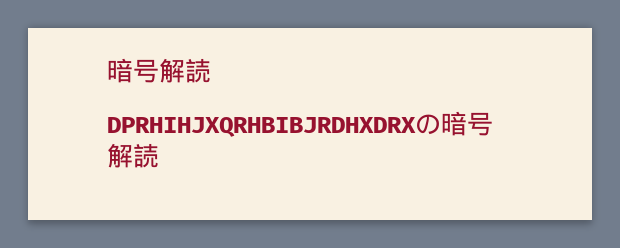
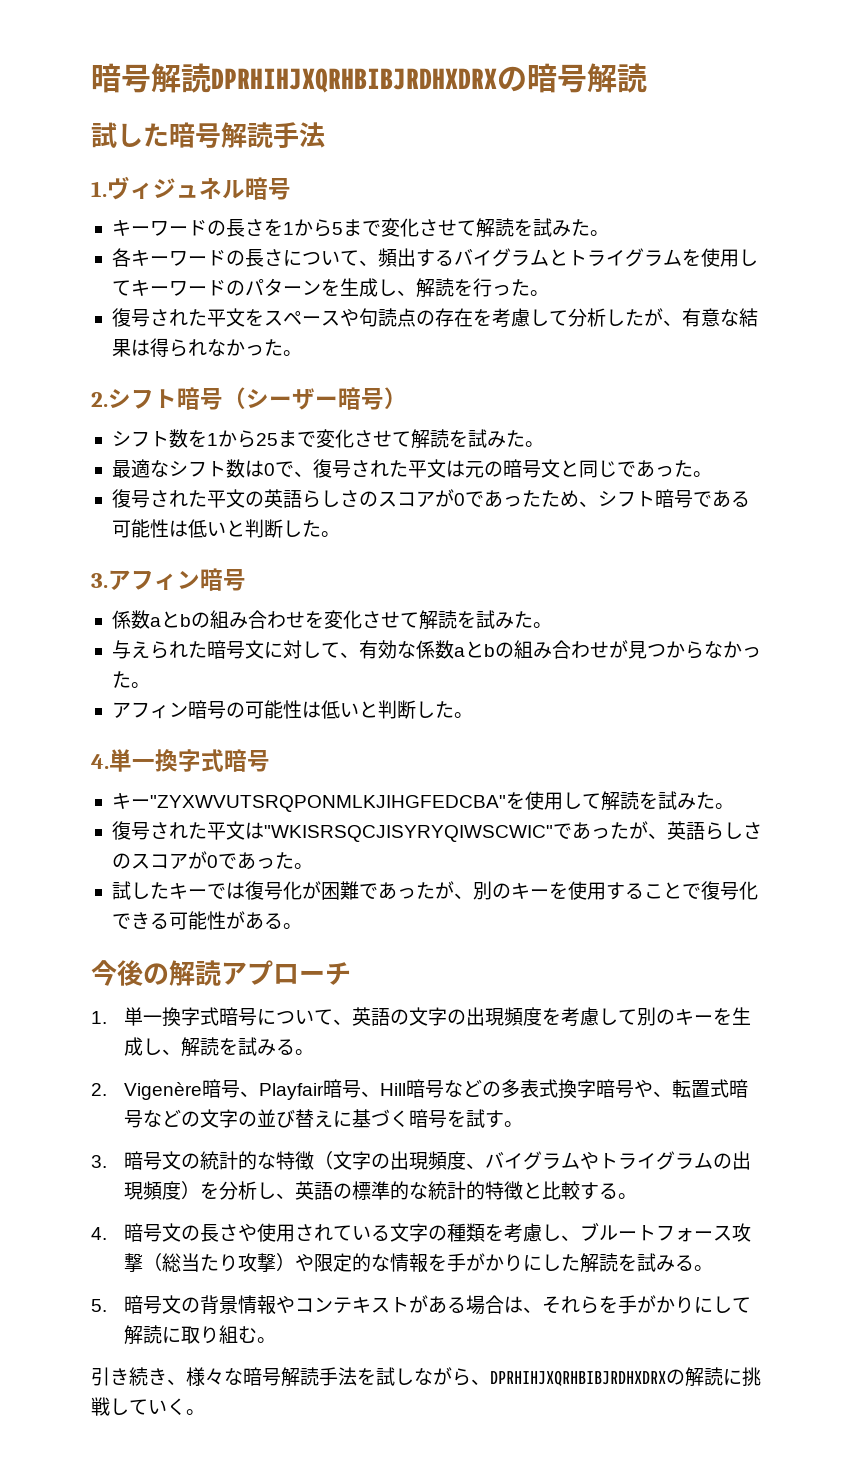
[107,58,211,83] 暗号解読 // -> [91,63,211,93] 暗号解読
(159, 155) none -> [91,122,325,149] [91,176,291,200] [111,218,609,238] [111,248,758,267] [111,278,549,298] [111,308,758,328] [111,338,302,357] [91,387,407,410] [111,429,544,449] [111,459,712,478] [111,489,750,508] [111,519,340,538] [91,568,246,591] [111,610,552,630] [111,640,761,659] [111,671,150,688] [111,700,473,719] [91,749,270,772] [111,791,734,812] [111,821,762,842] [111,851,313,870] [111,881,758,900] [111,911,302,930] [91,960,351,986] [91,1007,752,1027] [124,1037,315,1057] [91,1079,749,1100] [124,1109,524,1128] [91,1151,752,1170] [124,1181,638,1200] [91,1222,752,1243] [124,1253,714,1273] [91,1295,752,1315] [124,1325,277,1345] [91,1367,761,1387] [91,1397,205,1416] // 試した暗号解読手法 // 1.ヴィジュネル暗号 // キーワードの長さを1から5まで変化させて解読を試みた。 // 各キーワードの長さについて、頻出するバイグラムとトライグラムを使用してキーワードのパターンを生成し、解読を行った。 // 復号された平文をスペースや句読点の存在を考慮して分析したが、有意な結果は得られなかった。 // 2.シフト暗号（シーザー暗号） // シフト数を1から25まで変化させて解読を試みた。 // 最適なシフト数は0で、復号された平文は元の暗号文と同じであった。 // 復号された平文の英語らしさのスコアが0であったため、シフト暗号である可能性は低いと判断した。 // 3.アフィン暗号 // 係数aとbの組み合わせを変化させて解読を試みた。 // 与えられた暗号文に対して、有効な係数aとbの組み合わせが見つからなかった。 // アフィン暗号の可能性は低いと判断した。 // 4.単一換字式暗号 // キー"ZYXWVUTSRQPONMLKJIHGFEDCBA"を使用して解読を試みた。 // 復号された平文は"WKISRSQCJISYRYQIWSCWIC"であったが、英語らしさのスコアが0であった。 // 試したキーでは復号化が困難であったが、別のキーを使用することで復号化できる可能性がある。 // 今後の解読アプローチ // 1.単一換字式暗号について、英語の文字の出現頻度を考慮して別のキーを生成し、解読を試みる。 // 2. Vigenère暗号、Playfair暗号、Hill暗号などの多表式換字暗号や、転置式暗号などの文字の並び替えに基づく暗号を試す。 // 3.暗号文の統計的な特徴（文字の出現頻度、バイグラムやトライグラムの出現頻度）を分析し、英語の標準的な統計的特徴と比較する。 // 4.暗号文の長さや使用されている文字の種類を考慮し、ブルートフォース攻撃（総当たり攻撃）や限定的な情報を手がかりにした解読を試みる。 // 5.暗号文の背景情報やコンテキストがある場合は、それらを手がかりにして解読に取り組む。 // 引き続き、様々な暗号解読手法を試しながら、DPRHIHJXQRHBIBJRDHXDRXの解読に挑戦していく。

